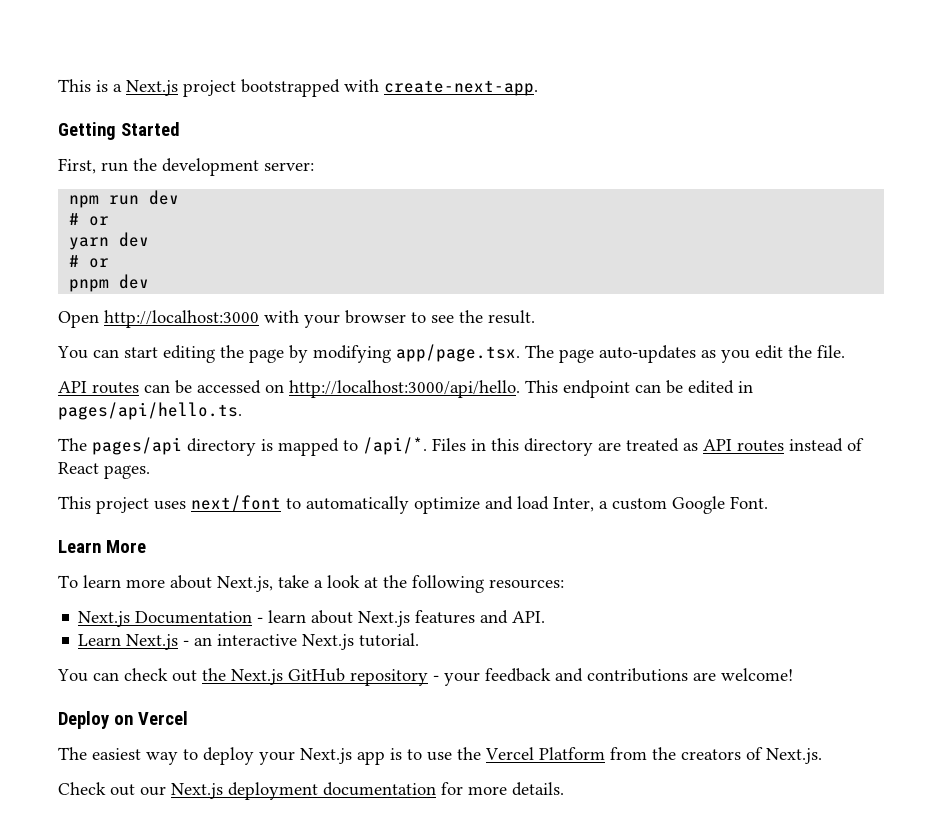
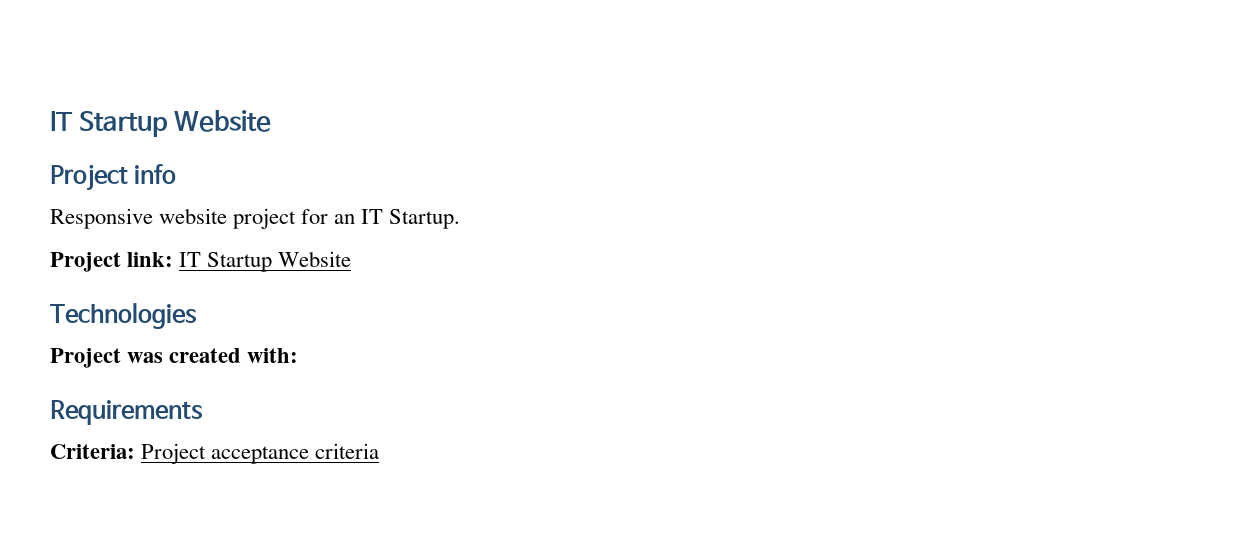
[58,79,538,97] [58,122,180,140] [58,158,314,176] [69,190,180,208] [69,213,110,226] [69,232,150,250] [69,255,110,268] [69,274,150,292] [58,310,535,328] [57,344,845,363] [58,380,753,398] [58,402,242,420] [58,437,864,456] [58,462,150,479] [58,495,768,514] [58,540,146,553] [58,575,564,593] [78,610,546,627] [78,633,420,650] [57,668,793,686] [58,711,188,729] [58,747,822,765] [58,782,564,800] This is a Next.js project bootstrapped with create-next-app. // Getting Started // First, run the development server: // npm run dev // # or // yarn dev // # or // pnpm dev // Open http://localhost:3000 with your browser to see the result. // You can start editing the page by modifying app/page.tsx. The page auto-updates as you edit the file. // API routes can be accessed on http://localhost:3000/api/hello. This endpoint can be edited in pages/api/hello.ts. // The pages/api directory is mapped to /api/*. Files in this directory are treated as API routes instead of React pages. // This project uses next/font to automatically optimize and load Inter, a custom Google Font. // Learn More // To learn more about Next.js, take a look at the following resources: // Next.js Documentation - learn about Next.js features and API. // Learn Next.js - an interactive Next.js tutorial. // You can check out the Next.js GitHub repository - your feedback and contributions are welcome! // Deploy on Vercel // The easiest way to deploy your Next.js app is to use the Vercel Platform from the creators of Next.js. // Check out our Next.js deployment documentation for more details. -> [50,110,272,137] [50,164,177,191] [50,208,461,229] [50,251,352,272] [50,303,197,329] [50,348,299,368] [50,400,203,425] [50,443,380,464] IT Startup Website // Project info // Responsive website project for an IT Startup. // Project link: IT Startup Website // Technologies // Project was created with: // Requirements // Criteria: Project acceptance criteria

